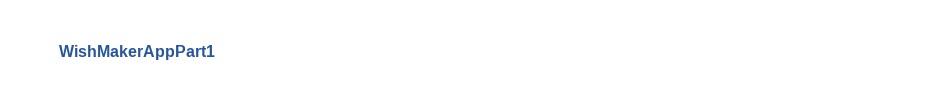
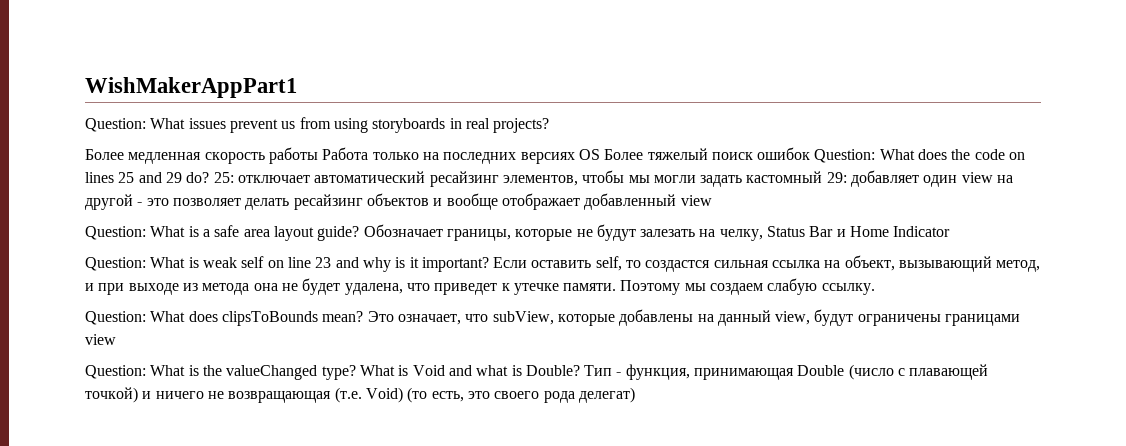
(215, 52) none -> [85,117,550,133] [85,147,1026,164] [85,170,1014,187] [85,193,712,210] [85,224,951,241] [85,255,1041,272] [85,278,875,295] [85,309,1021,326] [85,334,116,345] [85,364,989,380] [85,387,635,403] // Question: What issues prevent us from using storyboards in real projects? // Более медленная скорость работы Работа только на последних версиях OS Более тяжелый поиск ошибок Question: What does the code on lines 25 and 29 do? 25: отключает автоматический ресайзинг элементов, чтобы мы могли задать кастомный 29: добавляет один view на другой - это позволяет делать ресайзинг объектов и вообще отображает добавленный view // Question: What is a safe area layout guide? Обозначает границы, которые не будут залезать на челку, Status Bar и Home Indicator // Question: What is weak self on line 23 and why is it important? Если оставить self, то создастся сильная ссылка на объект, вызывающий метод, и при выходе из метода она не будет удалена, что приведет к утечке памяти. Поэтому мы создаем слабую ссылку. // Question: What does clipsToBounds mean? Это означает, что subView, которые добавлены на данный view, будут ограничены границами view // Question: What is the valueChanged type? What is Void and what is Double? Тип - функция, принимающая Double (число с плавающей точкой) и ничего не возвращающая (т.е. Void) (то есть, это своего рода делегат)

